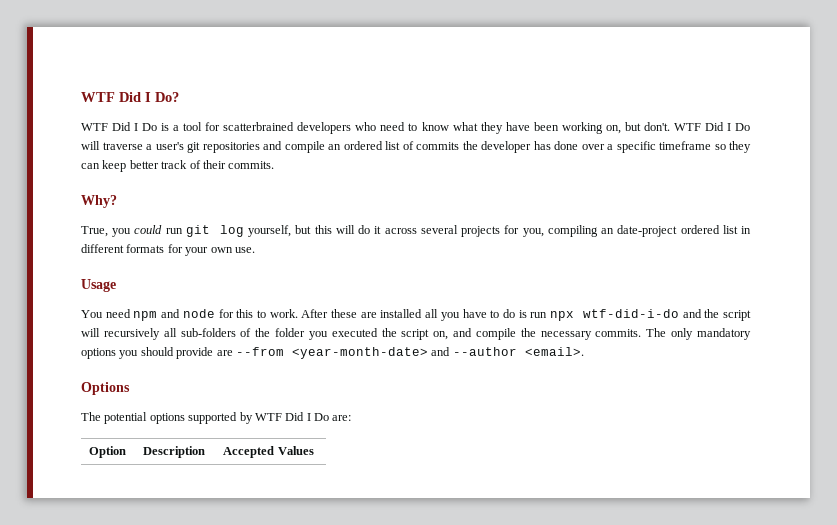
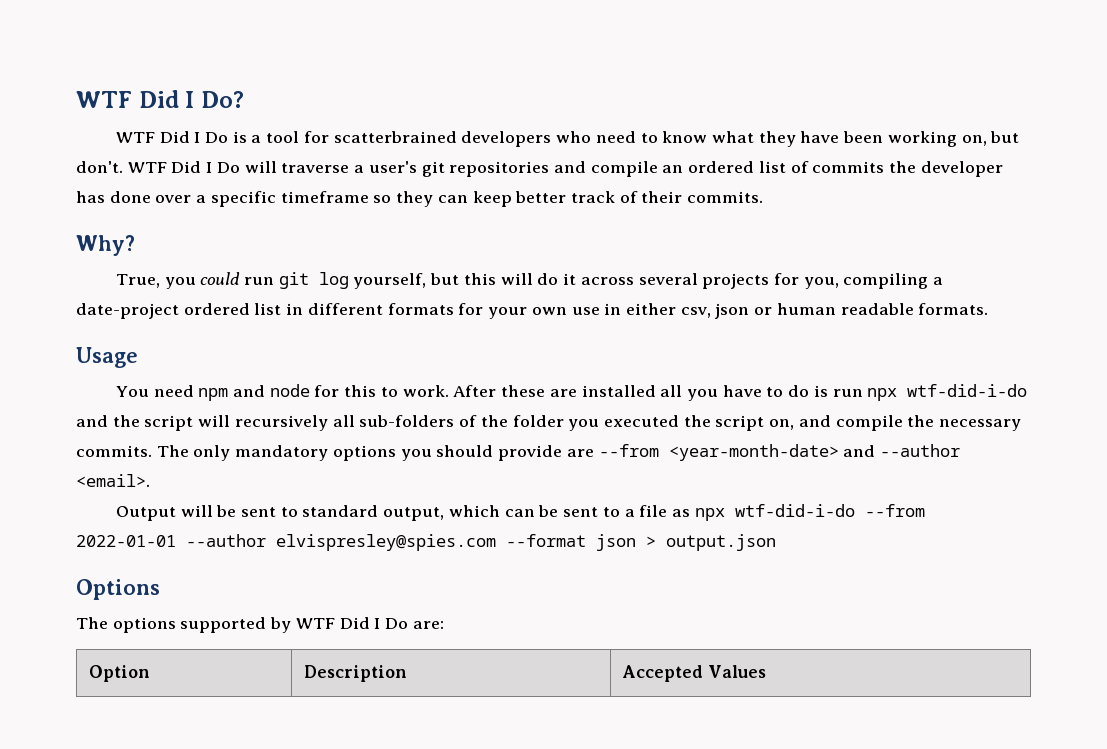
[601,228,615,234] an -> [933,277,944,285] a
[234,247,255,253] use. -> [571,303,989,319] use in either csv, json or human readable formats.
(584, 351) none -> [115,504,925,521] [76,534,776,551] // Output will be sent to standard output, which can be sent to a file as npx wtf-did-i-do --from 2022-01-01 --author elvispresley@spies.com --format json > output.json
[104,412,148,424] potential -> (108, 623) none

